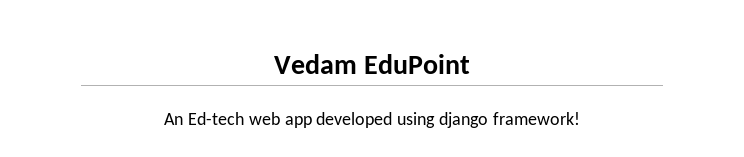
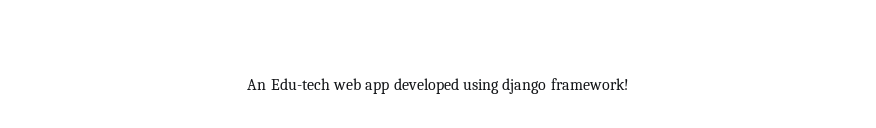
[273,54,471,74] [164,112,245,125] Vedam EduPoint // An Ed-tech -> [247,78,330,90] An Edu-tech

